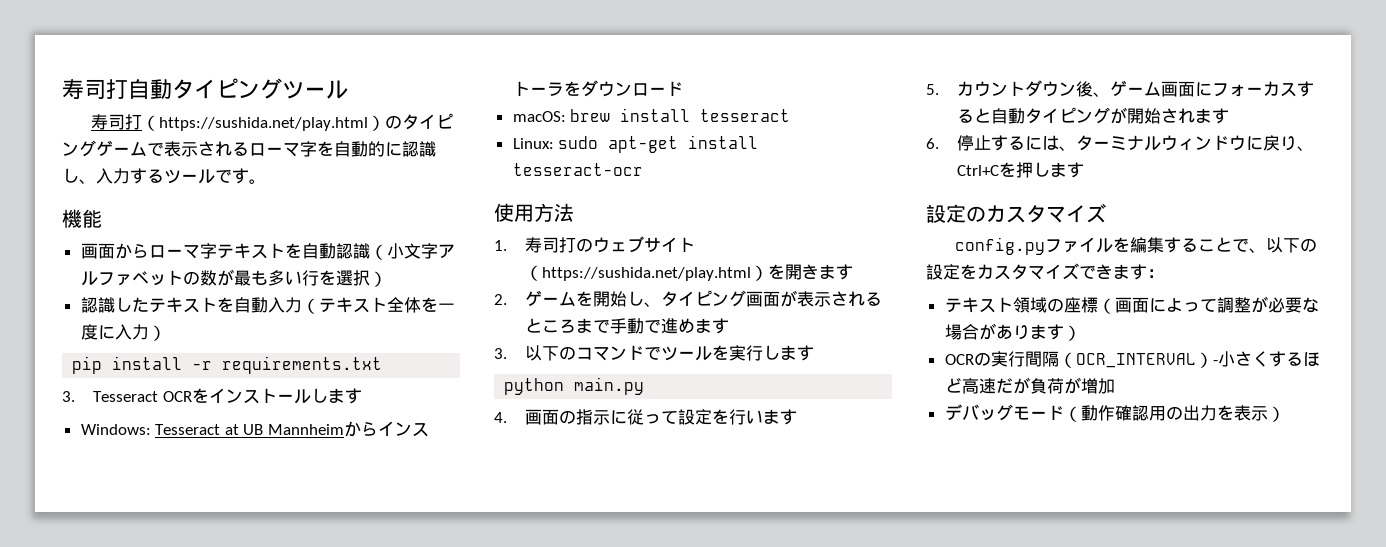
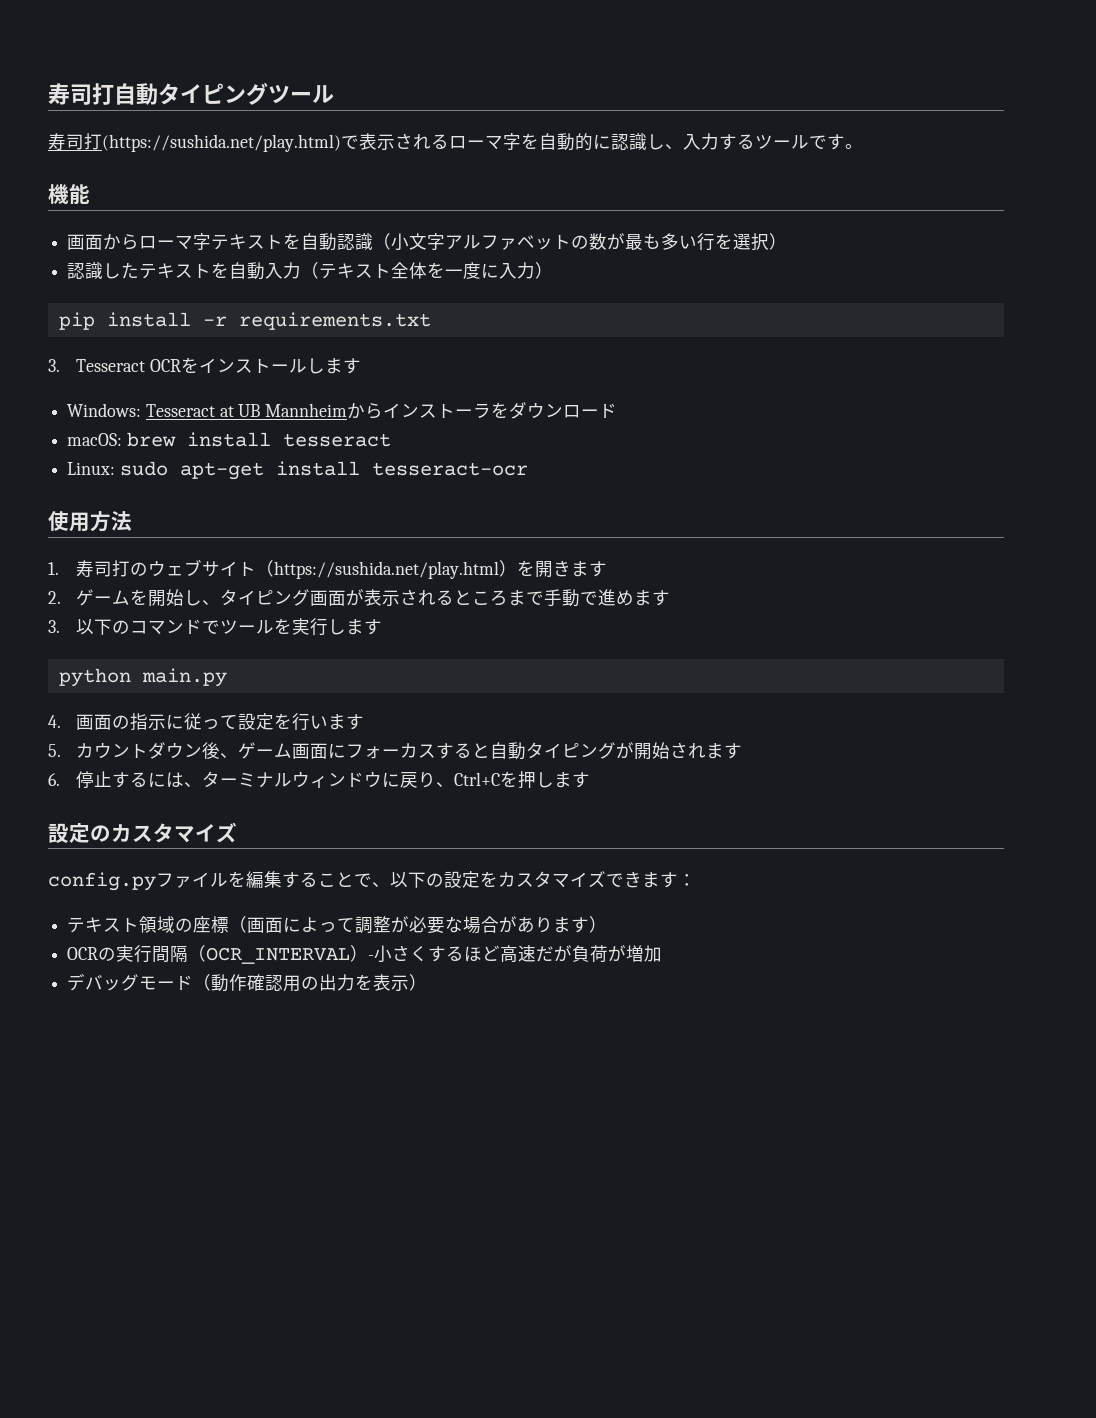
[141,113,453,131] [62,140,147,157] （https://sushida.net/play.html）のタイピングゲーム -> [102,134,341,152] (https://sushida.net/play.html)

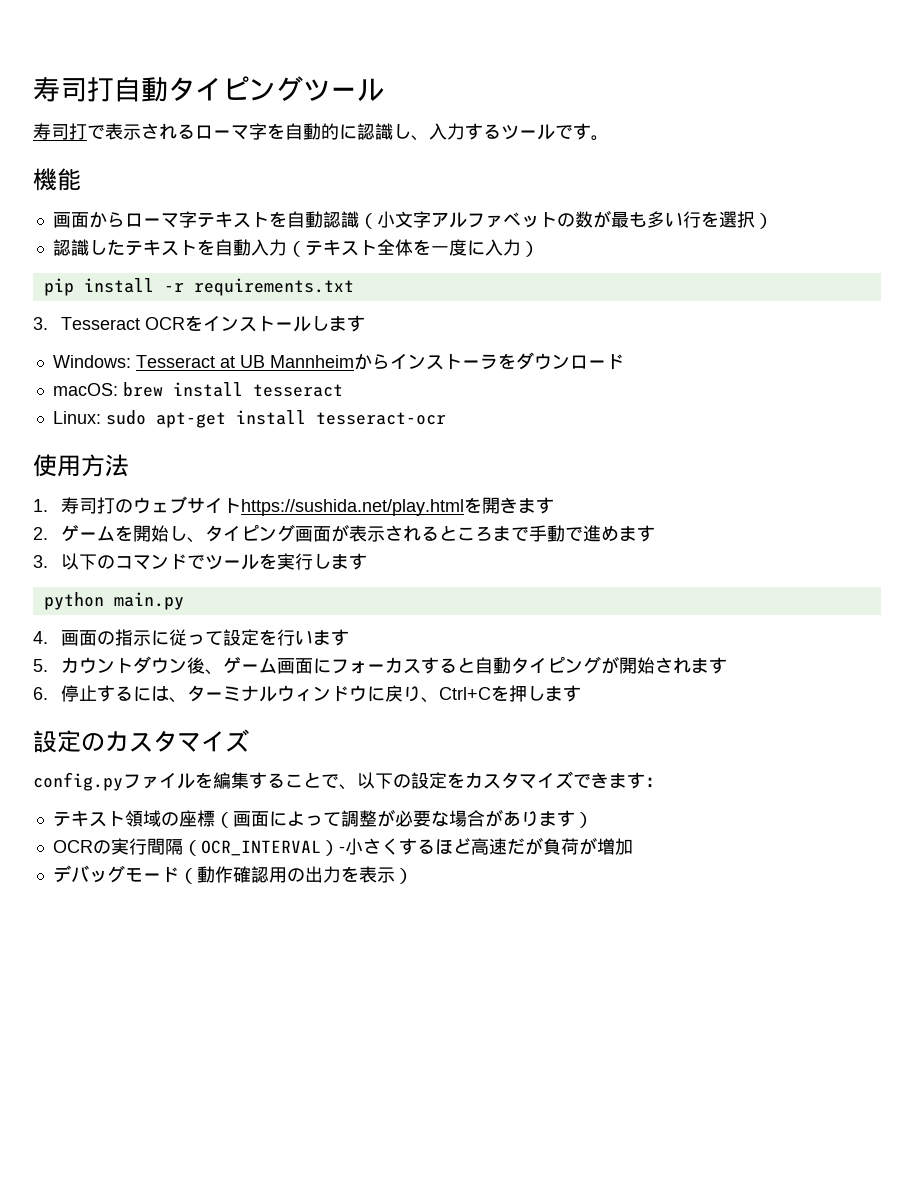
[102,134,341,152] (https://sushida.net/play.html) -> (87, 131) none
[256,560,518,579] （https://sushida.net/play.html） -> [240,499,464,516] https://sushida.net/play.html

